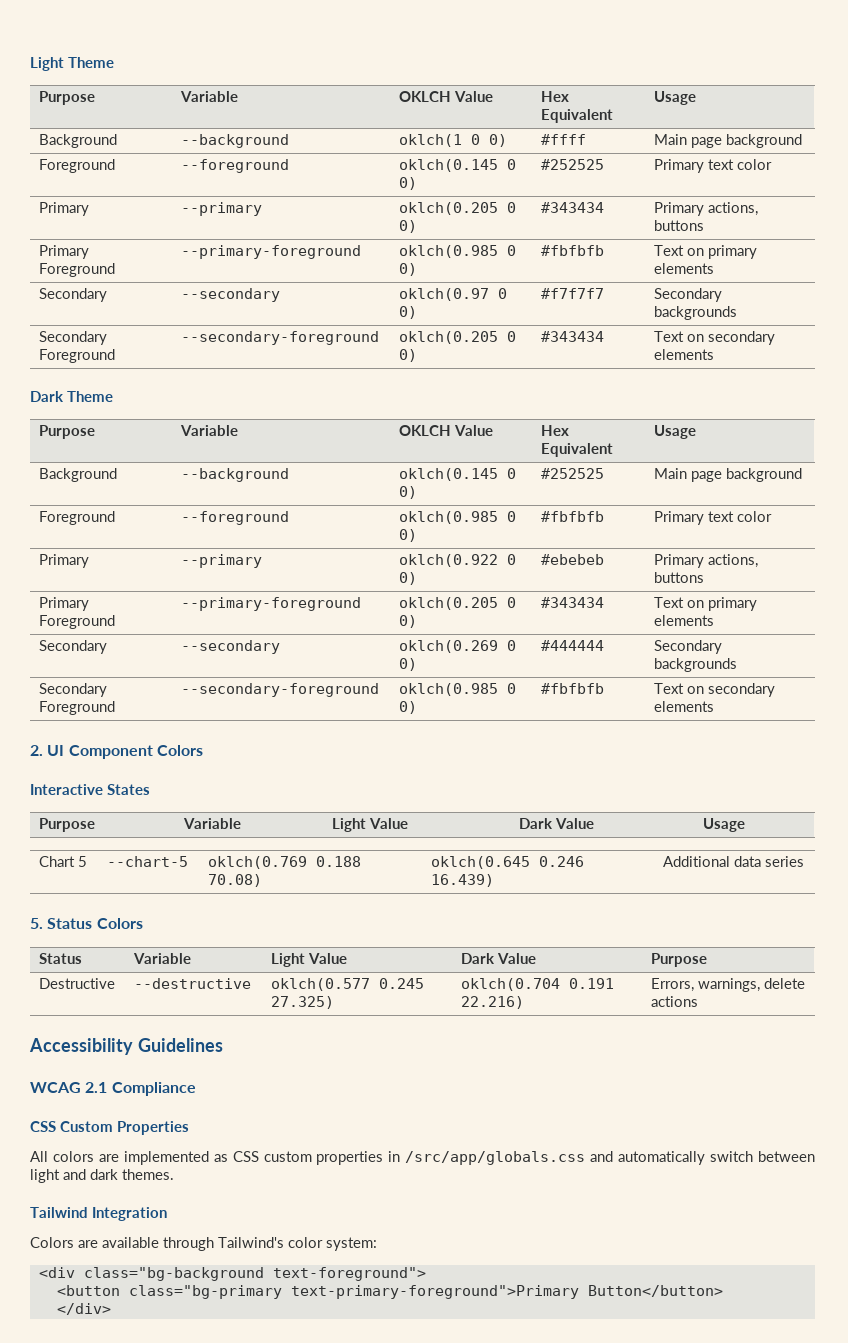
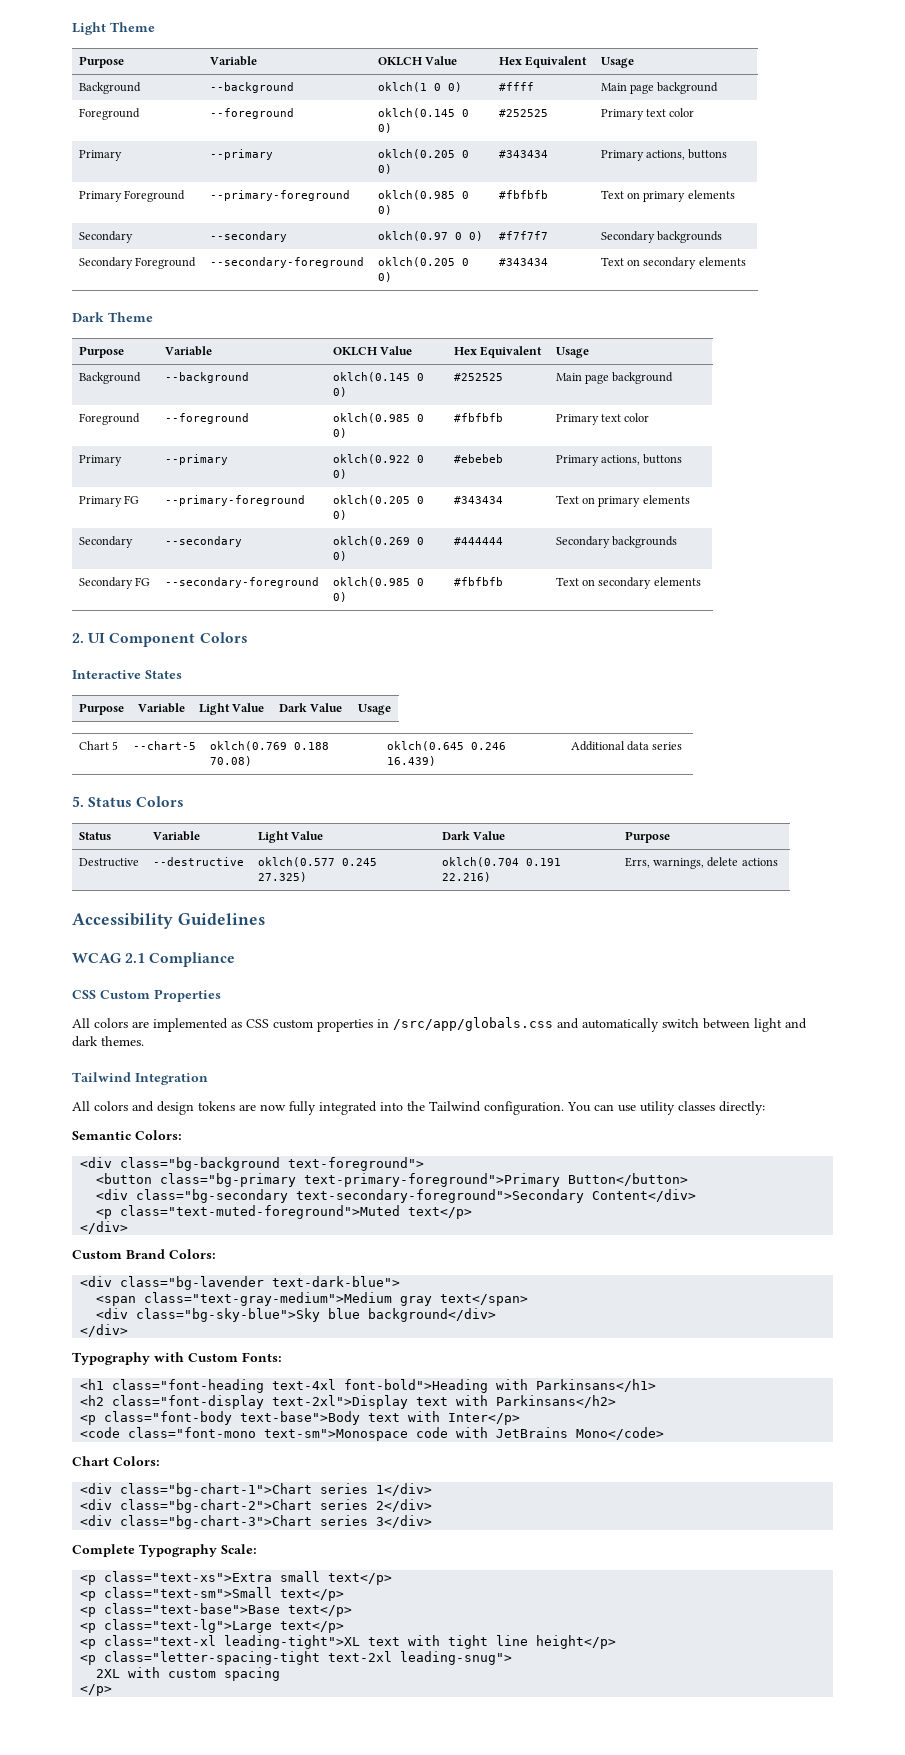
[39,615,116,629] Foreground -> [123,495,139,504] FG
[39,701,116,715] Foreground -> [134,577,150,586] FG
[651,978,695,992] Errors, -> [624,857,650,868] Errs,
[30,1237,377,1251] Colors are available through Tailwind's color system: -> [72,1101,765,1115] [72,1130,182,1140] All colors and design tokens are now fully integrated into the Tailwind configuration. You can use utility classes directly: // Semantic Colors:
[56,1303,111,1315] </div> -> [96,1189,697,1203] [96,1205,473,1219] [80,1221,129,1234] [72,1249,216,1259] [80,1276,401,1290] [96,1292,529,1306] [96,1308,497,1322] [80,1324,129,1337] [72,1352,282,1365] [80,1379,657,1393] [80,1395,617,1409] [80,1411,521,1425] [80,1427,665,1441] [72,1456,160,1466] [80,1483,433,1497] [80,1499,433,1513] [80,1515,433,1529] [72,1544,257,1557] [80,1571,393,1585] [80,1587,345,1601] [80,1603,353,1617] [80,1619,345,1633] [80,1635,617,1649] [80,1651,513,1665] [96,1667,281,1681] [80,1684,113,1696] <div class="bg-secondary text-secondary-foreground">Secondary Content</div> // <p class="text-muted-foreground">Muted text</p> // </div> // Custom Brand Colors: // <div class="bg-lavender text-dark-blue"> // <span class="text-gray-medium">Medium gray text</span> // <div class="bg-sky-blue">Sky blue background</div> // </div> // Typography with Custom Fonts: // <h1 class="font-heading text-4xl font-bold">Heading with Parkinsans</h1> // <h2 class="font-display text-2xl">Display text with Parkinsans</h2> // <p class="font-body text-base">Body text with Inter</p> // <code class="font-mono text-sm">Monospace code with JetBrains Mono</code> // Chart Colors: // <div class="bg-chart-1">Chart series 1</div> // <div class="bg-chart-2">Chart series 2</div> // <div class="bg-chart-3">Chart series 3</div> // Complete Typography Scale: // <p class="text-xs">Extra small text</p> // <p class="text-sm">Small text</p> // <p class="text-base">Base text</p> // <p class="text-lg">Large text</p> // <p class="text-xl leading-tight">XL text with tight line height</p> // <p class="letter-spacing-tight text-2xl leading-snug"> // 2XL with custom spacing // </p>

